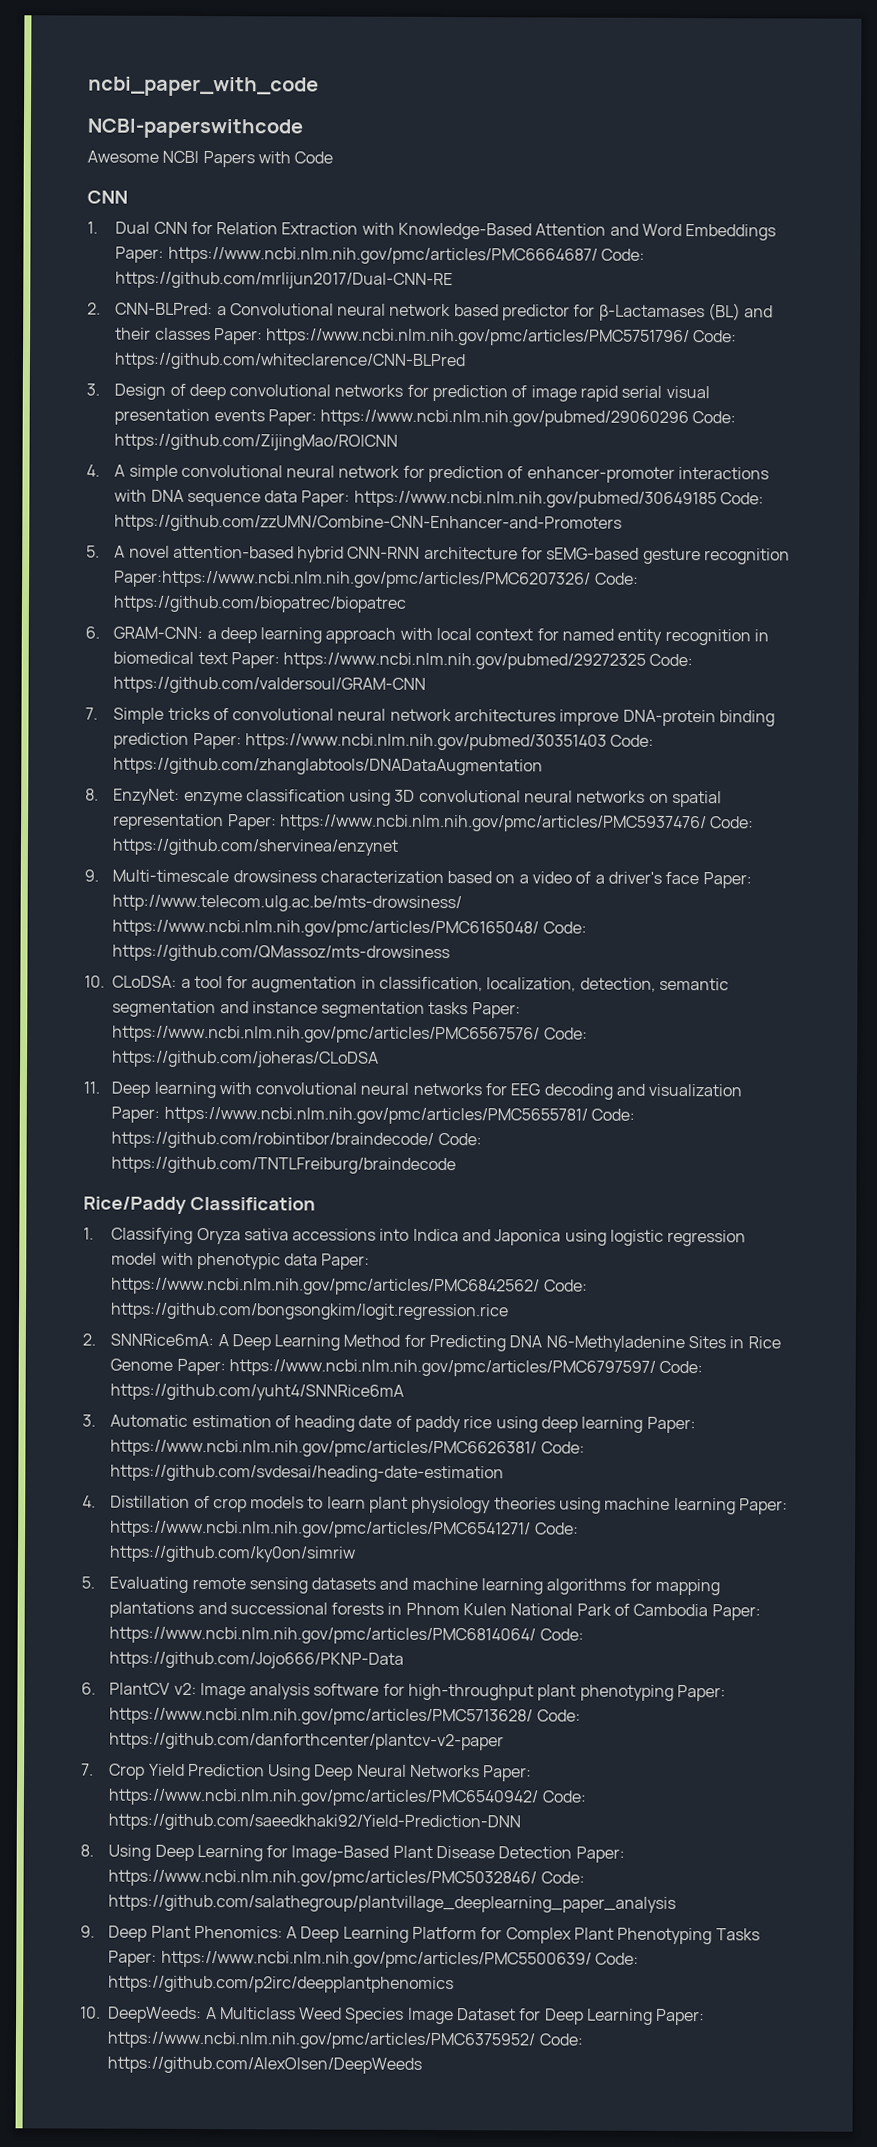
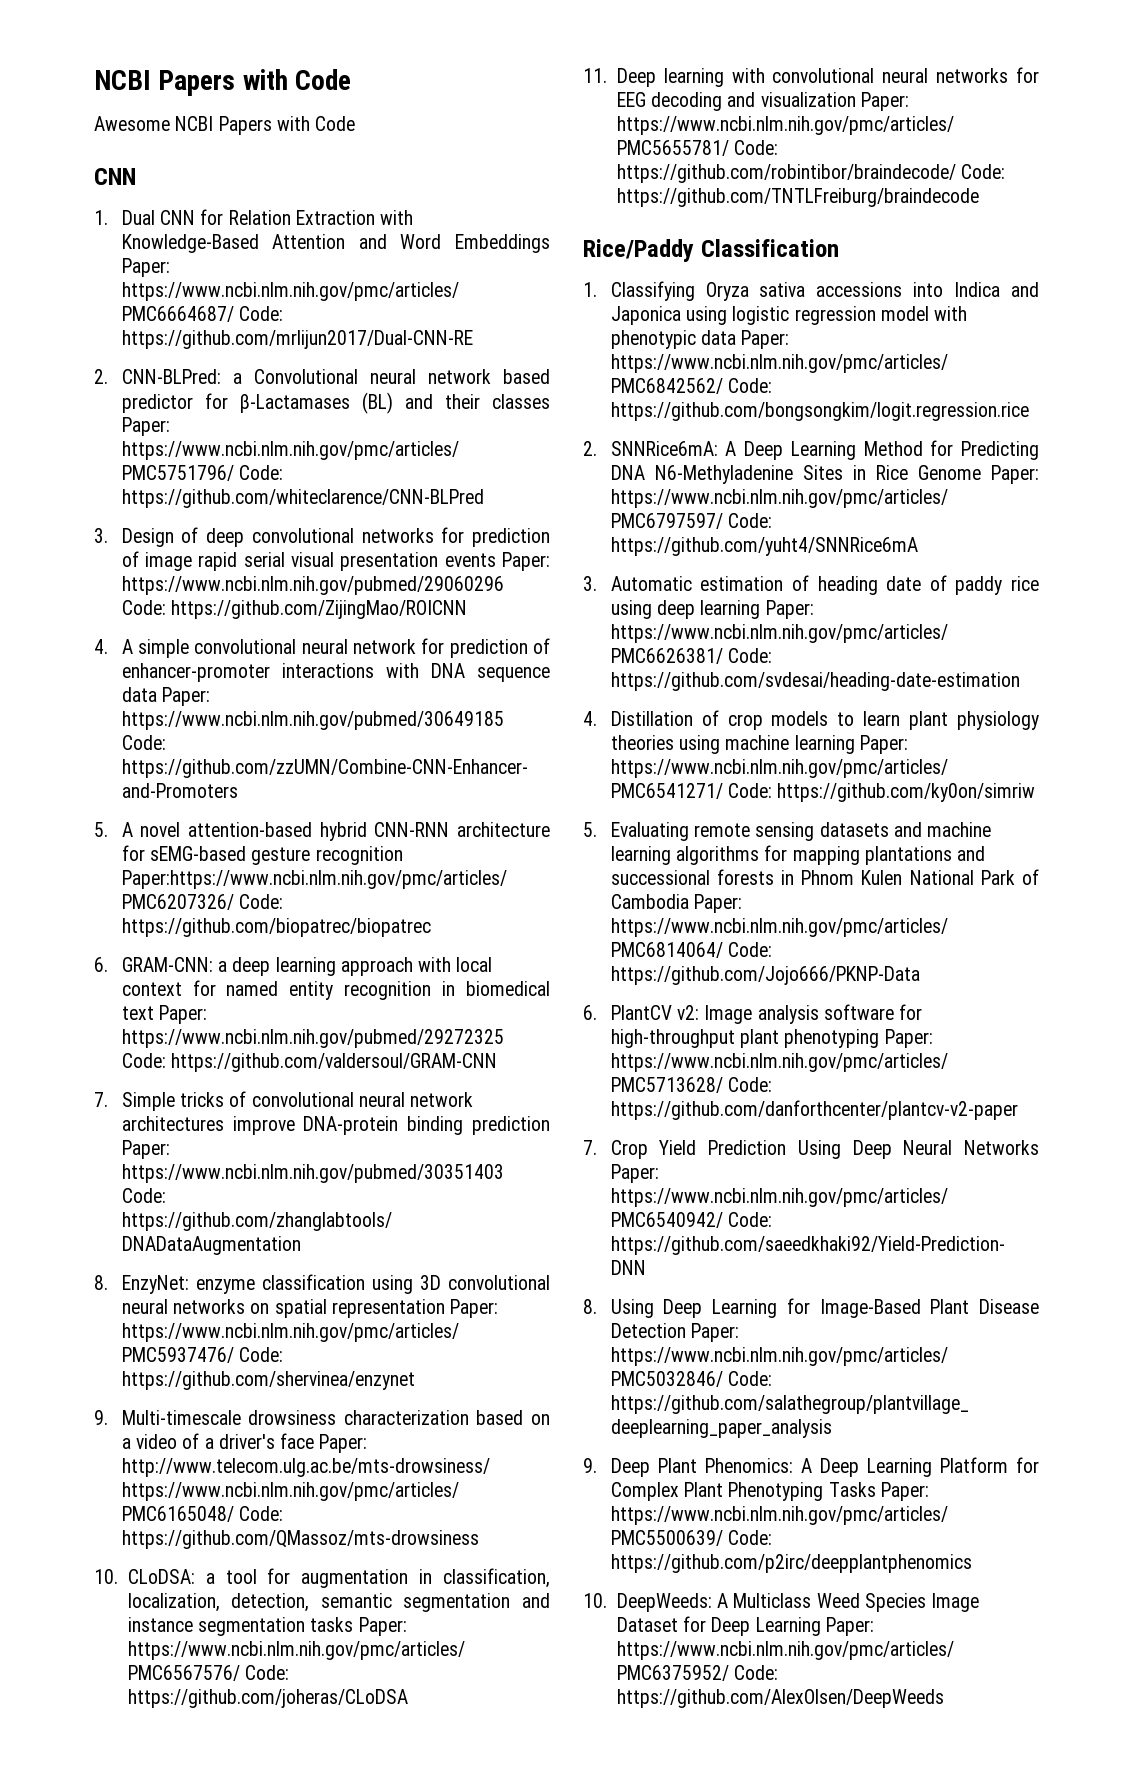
[88,76,319,97] [87,118,303,139] ncbi_paper_with_code // NCBI-paperswithcode -> [94,69,352,96] NCBI Papers with Code

